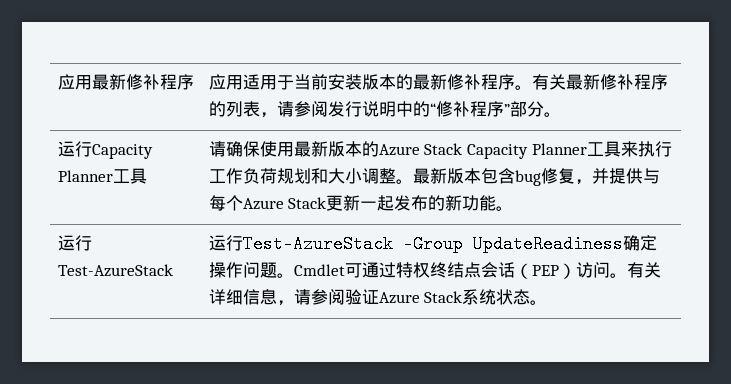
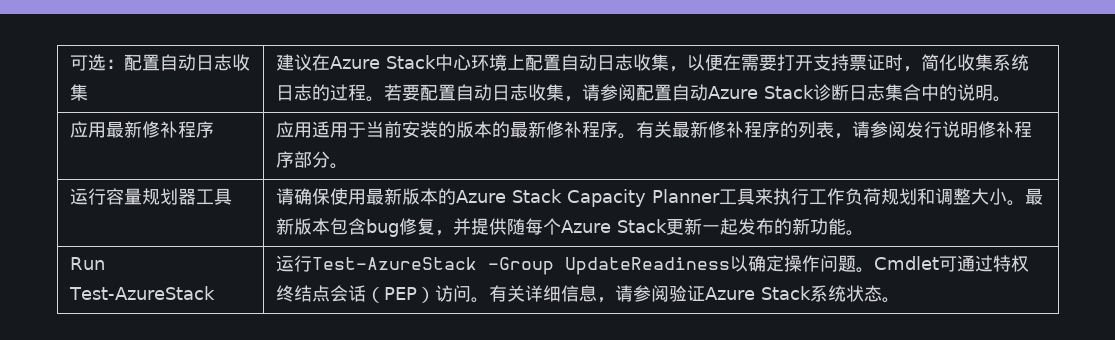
(57, 82) none -> [70,54,251,71] [70,84,89,101] [276,54,1030,72] [276,84,1012,102] 可选：配置自动日志收集 | 建议在Azure Stack中心环境上配置自动日志收集，以便在需要打开支持票证时，简化收集系统日志的过程。若要配置自动日志收集，请参阅配置自动Azure Stack诊断日志集合中的说明。 //
(362, 82) none -> [438,121,457,138] 的
[395,101,510,117] 中的“修补程序” -> [978,121,1033,138] [276,151,295,168] 修补程序
[91,144,153,159] [57,170,113,182] Capacity Planner -> [106,188,197,205] 容量规划器
[327,168,396,184] 大小调整 -> [935,188,1008,205] 调整大小
[642,168,660,184] 与 -> [507,218,526,235] 随
[57,235,92,251] 运行 -> [70,257,106,270] Run
(623, 244) none -> [730,255,749,272] 以

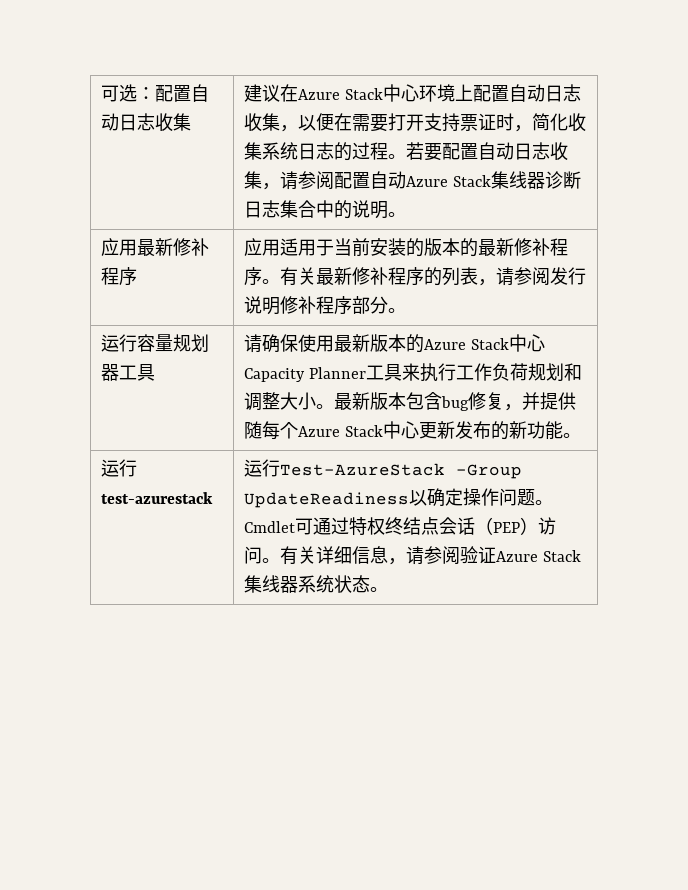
(815, 92) none -> [491,171,546,189] 集线器
(563, 196) none -> [509,334,546,352] 中心
[666,218,739,235] 更新一起 -> [383,421,456,439] 中心更新
[70,257,106,270] [69,286,216,300] Run Test-AzureStack -> [101,459,138,477] [101,492,214,504] 运行test-azurestack
(812, 293) none -> [244,575,299,593] 集线器

